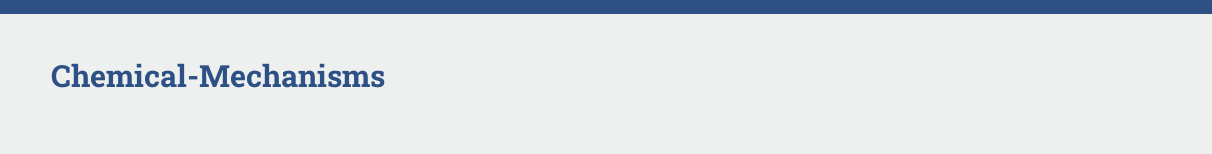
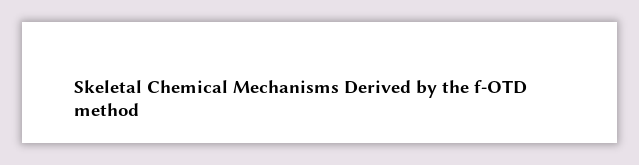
[51,63,385,88] Chemical-Mechanisms -> [74,80,527,98] [74,103,139,116] Skeletal Chemical Mechanisms Derived by the f-OTD method

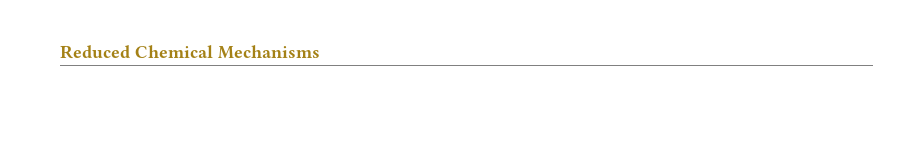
[74,80,142,93] Skeletal -> [60,45,130,59] Reduced
[344,80,527,98] [74,103,139,116] Derived by the f-OTD method -> (320, 52) none

